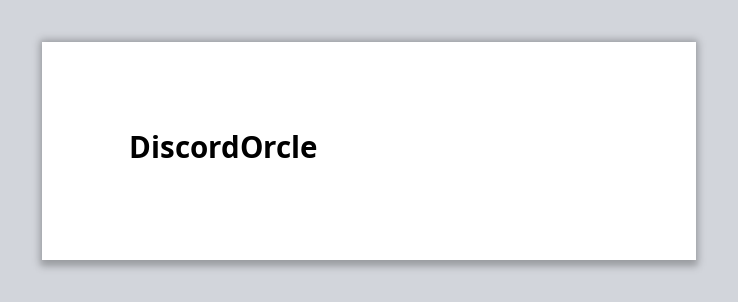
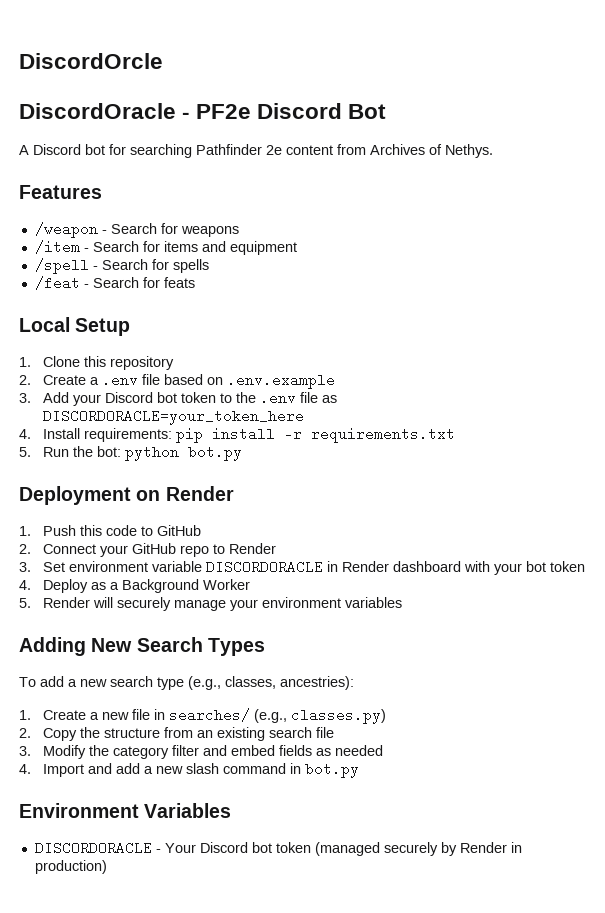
(317, 146) none -> [19,103,387,119] [19,144,493,158] [19,185,102,199] [34,222,239,238] [34,240,297,255] [34,258,209,274] [34,276,195,290] [19,317,131,336] [19,356,175,370] [19,373,336,389] [19,391,338,406] [43,409,305,425] [19,427,456,443] [19,445,243,461] [19,486,234,505] [19,525,202,536] [19,543,277,557] [19,560,586,575] [19,579,251,593] [19,597,403,611] [19,637,265,656] [19,676,354,690] [19,708,387,724] [19,727,335,741] [19,745,384,759] [19,762,360,778] [19,803,232,818] [34,841,522,856] [34,860,107,874] // DiscordOracle - PF2e Discord Bot // A Discord bot for searching Pathfinder 2e content from Archives of Nethys. // Features // /weapon - Search for weapons // /item - Search for items and equipment // /spell - Search for spells // /feat - Search for feats // Local Setup // 1. Clone this repository // 2. Create a .env file based on .env.example // 3. Add your Discord bot token to the .env file as DISCORDORACLE=your_token_here // 4. Install requirements: pip install -r requirements.txt // 5. Run the bot: python bot.py // Deployment on Render // 1. Push this code to GitHub // 2. Connect your GitHub repo to Render // 3. Set environment variable DISCORDORACLE in Render dashboard with your bot token // 4. Deploy as a Background Worker // 5. Render will securely manage your environment variables // Adding New Search Types // To add a new search type (e.g., classes, ancestries): // 1. Create a new file in searches/ (e.g., classes.py) // 2. Copy the structure from an existing search file // 3. Modify the category filter and embed fields as needed // 4. Import and add a new slash command in bot.py // Environment Variables // DISCORDORACLE - Your Discord bot token (managed securely by Render in production)

